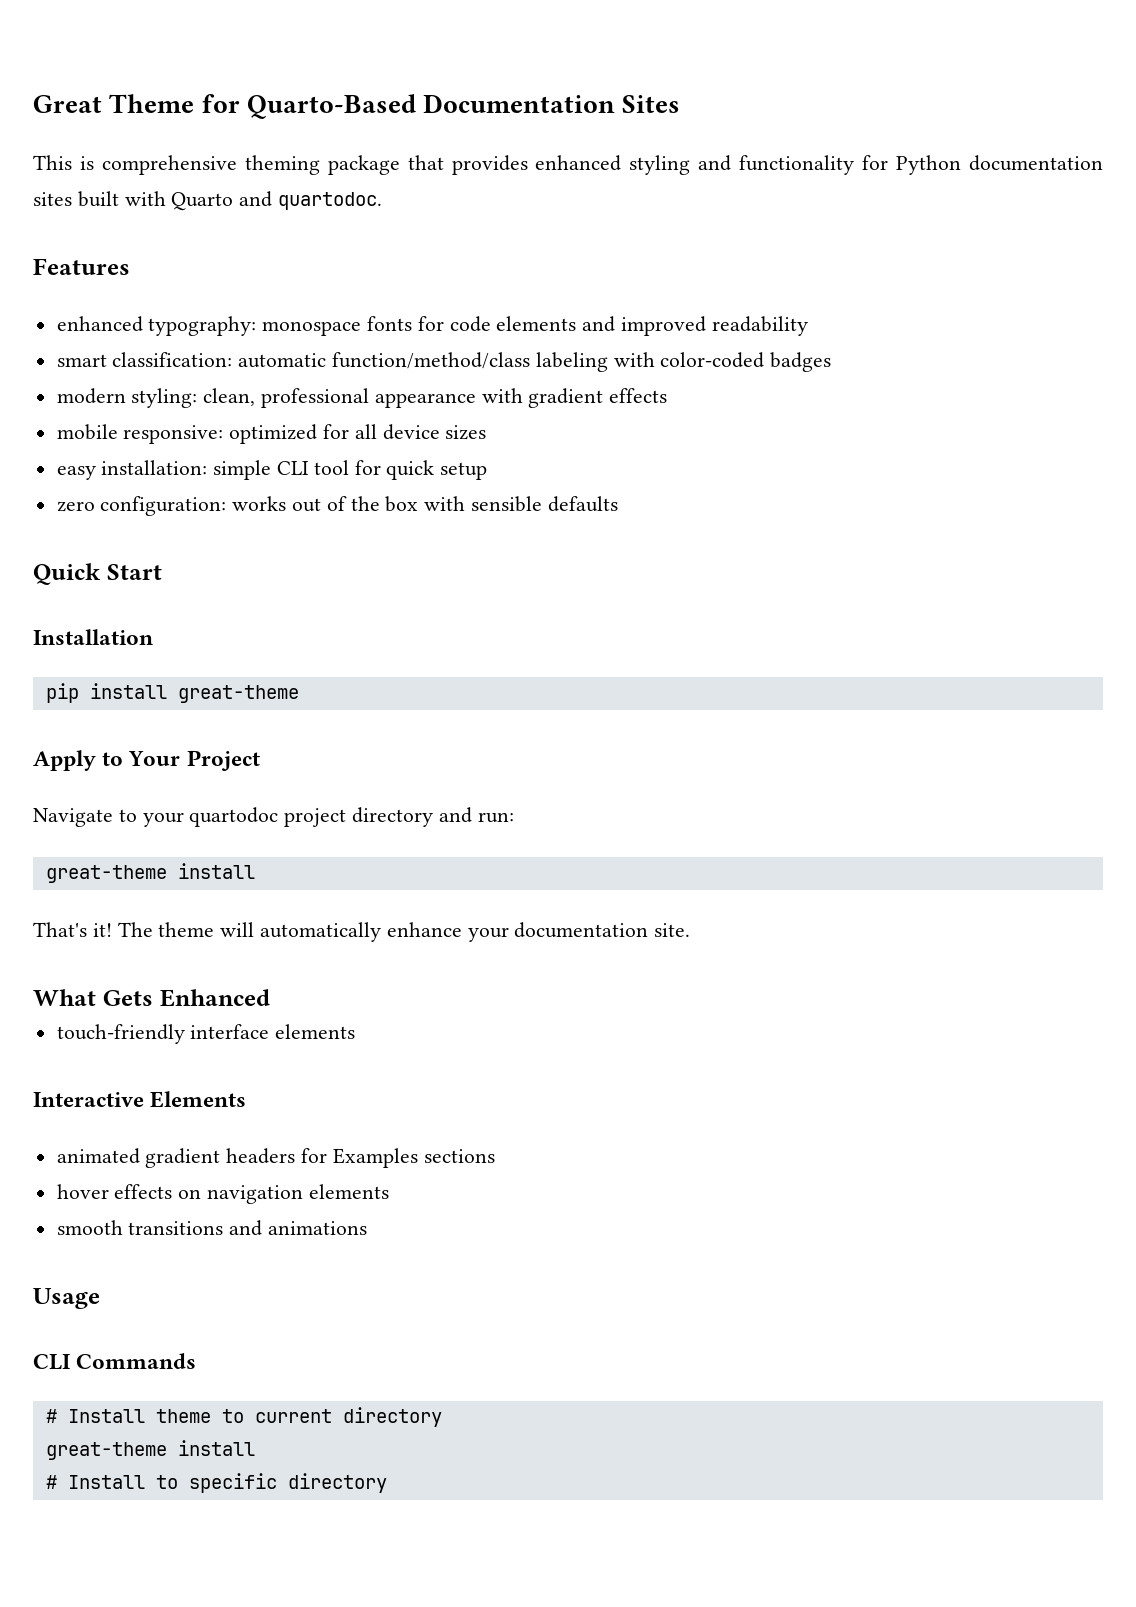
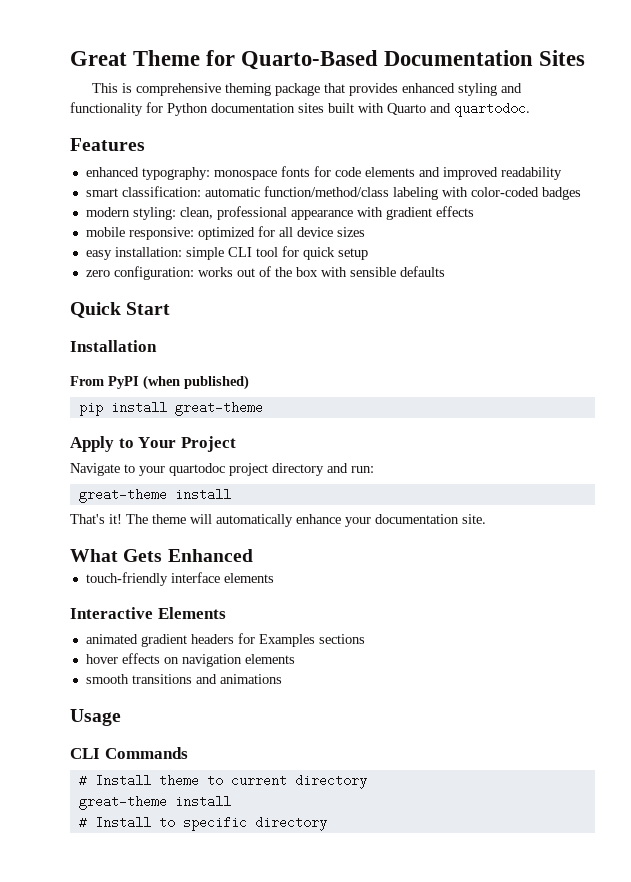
(153, 637) none -> [70,375,249,390] // From PyPI (when published)

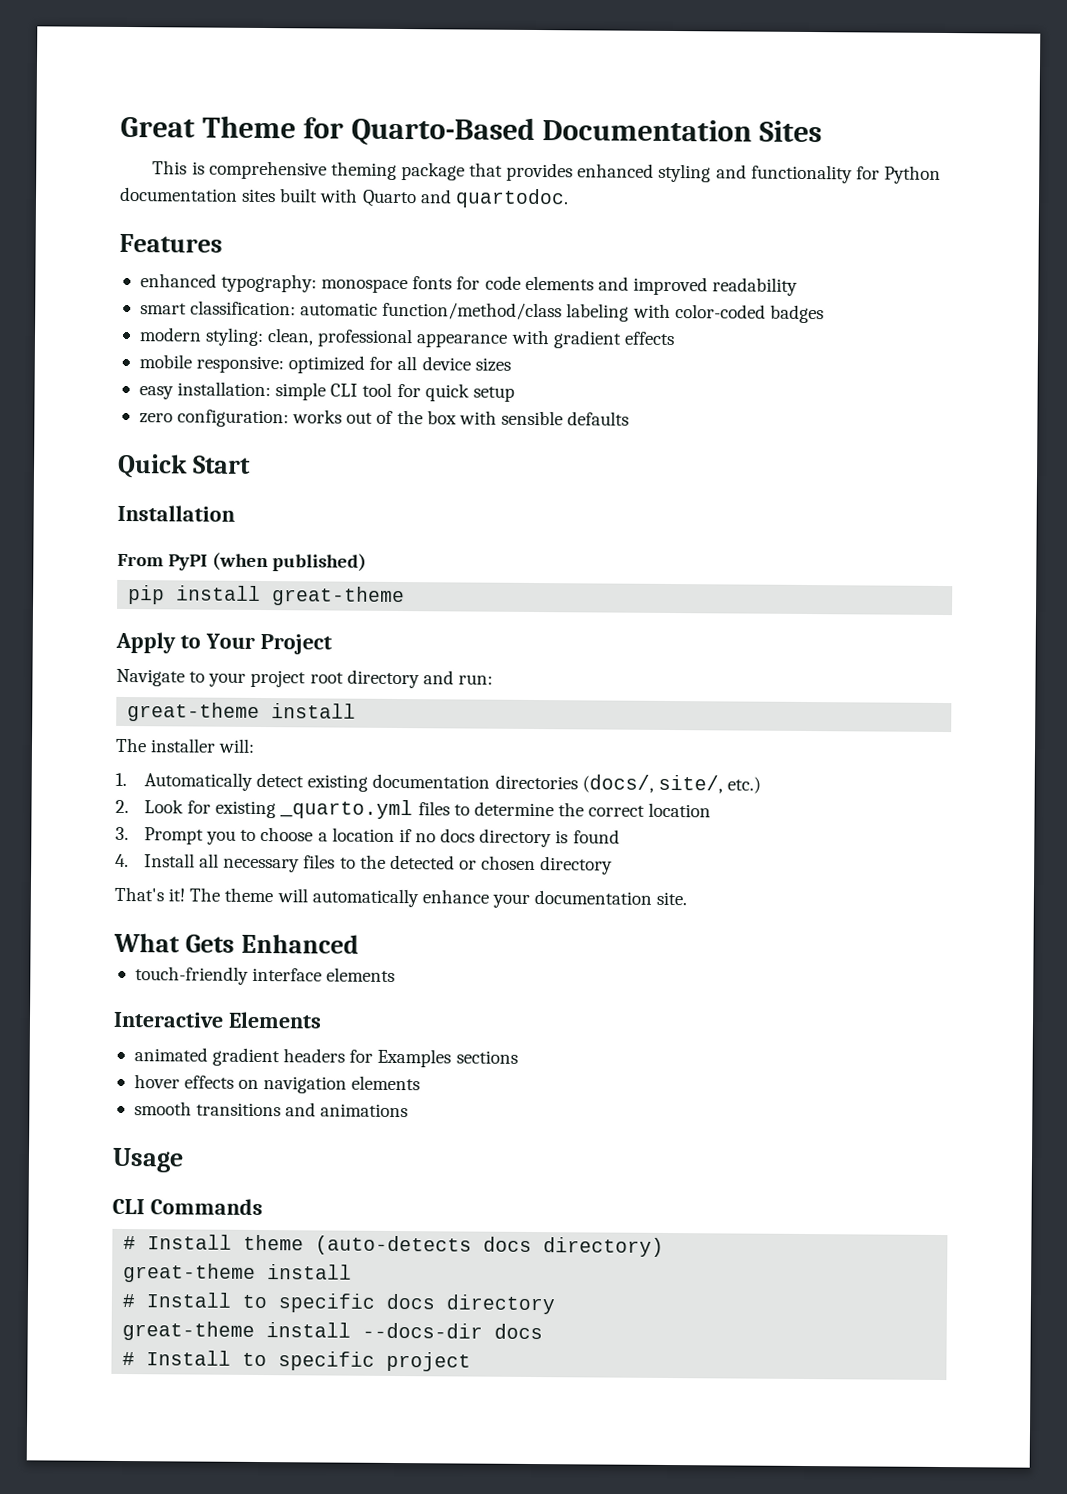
[169,463,268,476] quartodoc project -> [250,669,344,688] project root
(231, 494) none -> [115,737,256,753] [115,772,761,794] [115,799,712,820] [115,826,620,848] [115,853,614,875] // The installer will: // 1. Automatically detect existing documentation directories (docs/, site/, etc.) // 2. Look for existing _quarto.yml files to determine the correct location // 3. Prompt you to choose a location if no docs directory is found // 4. Install all necessary files to the detected or chosen directory
[206,774,367,789] to current directory -> [315,1235,665,1257] (auto-detects docs directory)
[254,816,327,831] directory -> [386,1293,556,1315] [122,1321,544,1341] [122,1350,472,1372] docs directory // great-theme install --docs-dir docs // # Install to specific project

